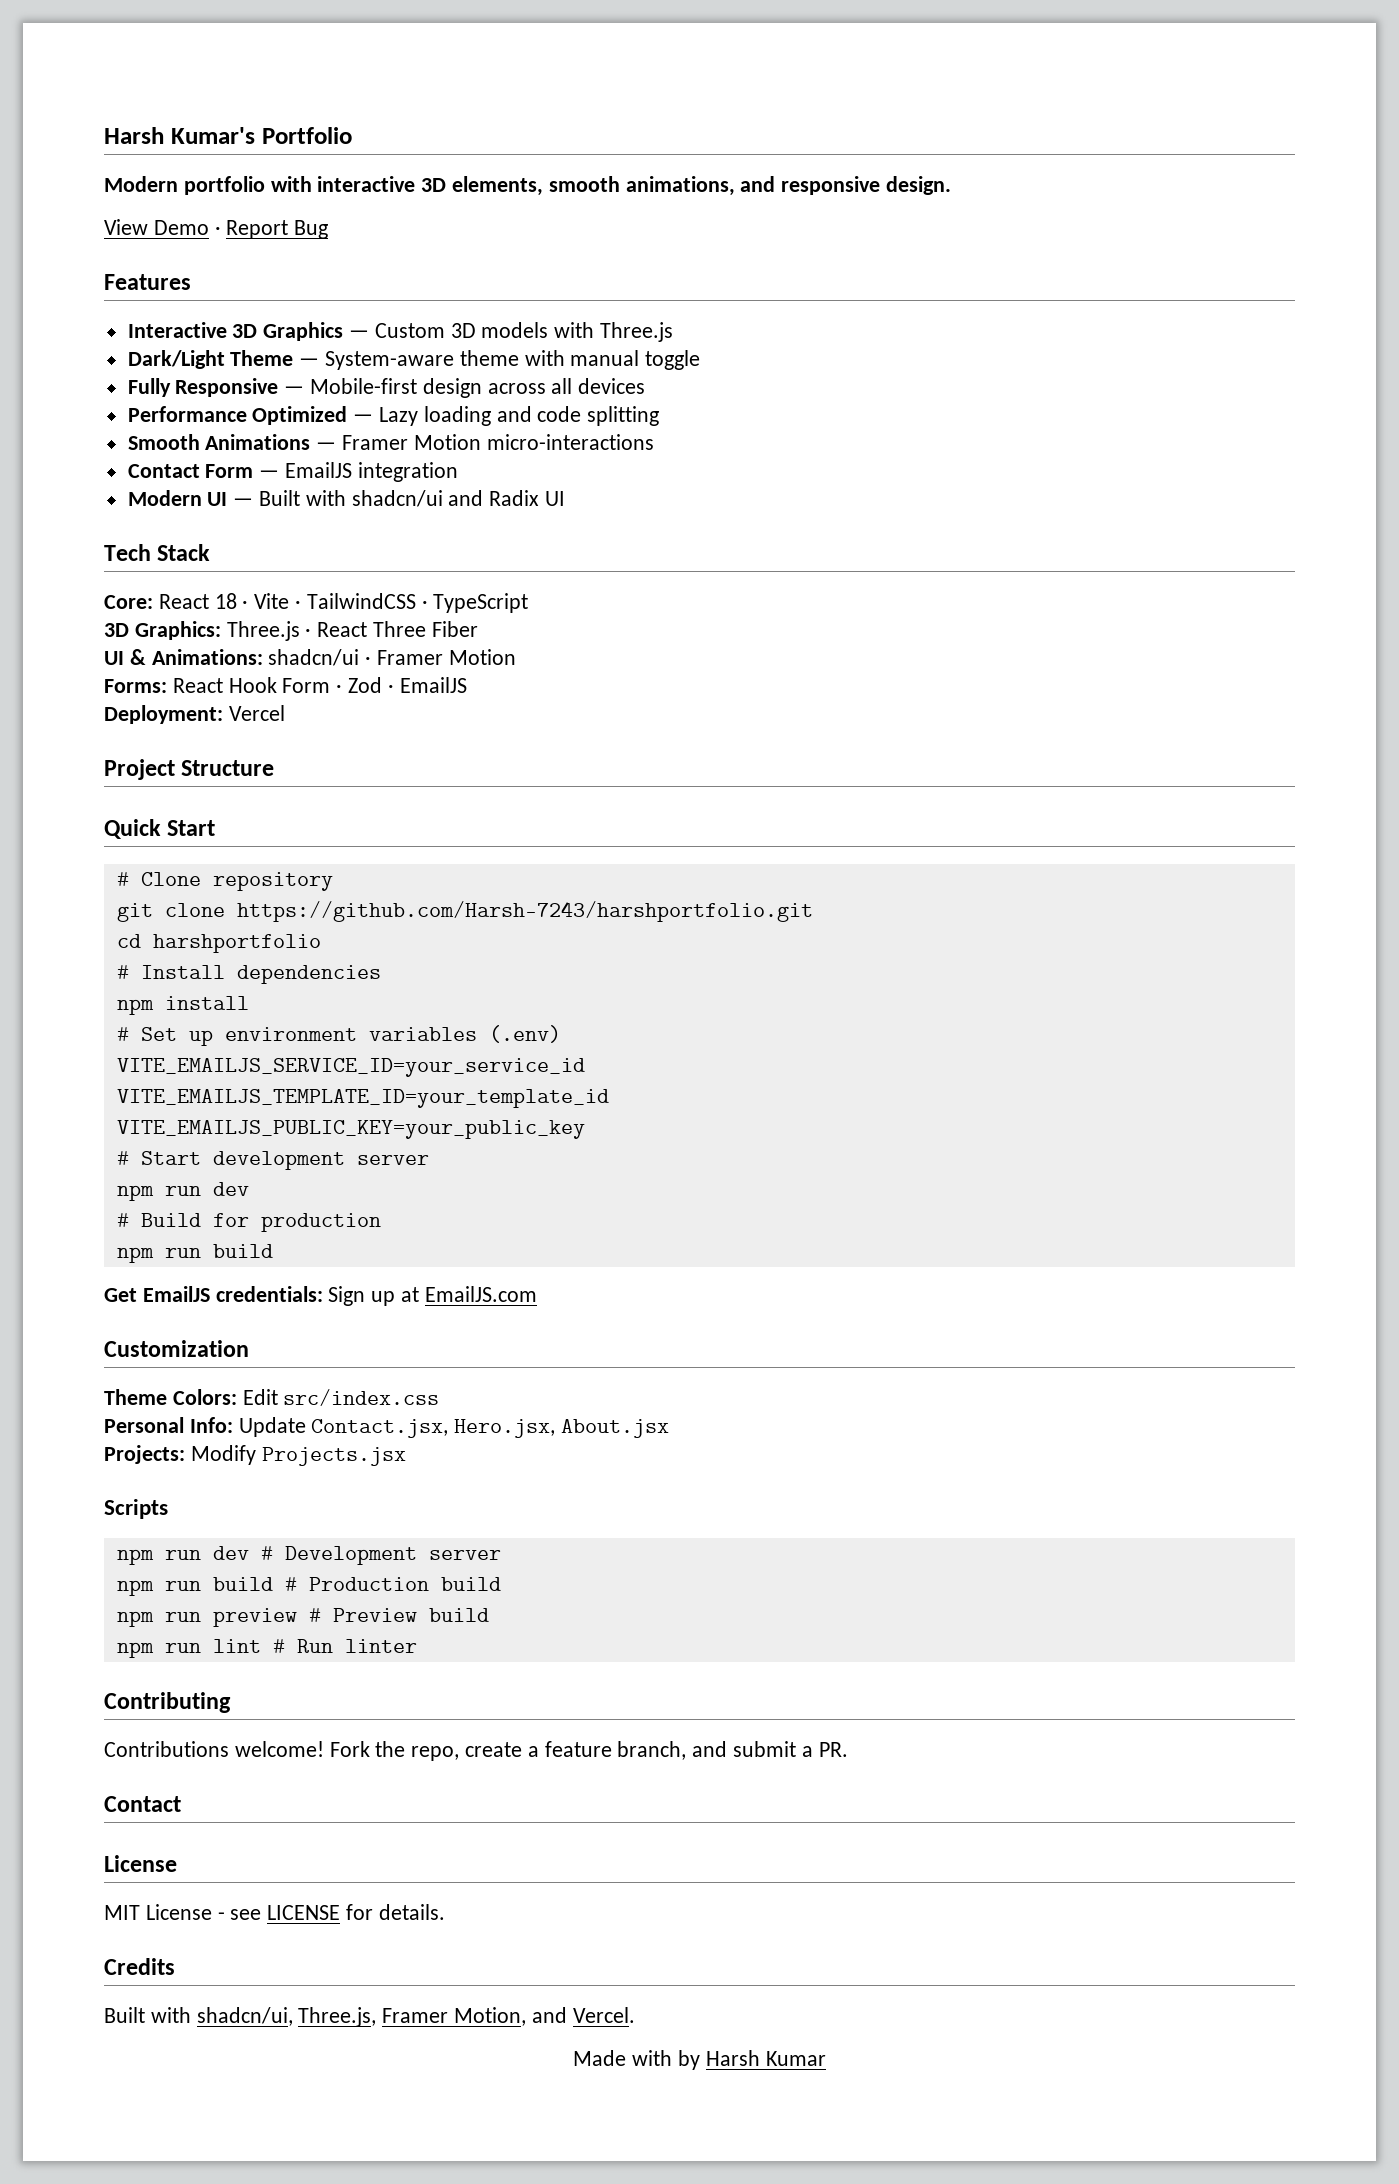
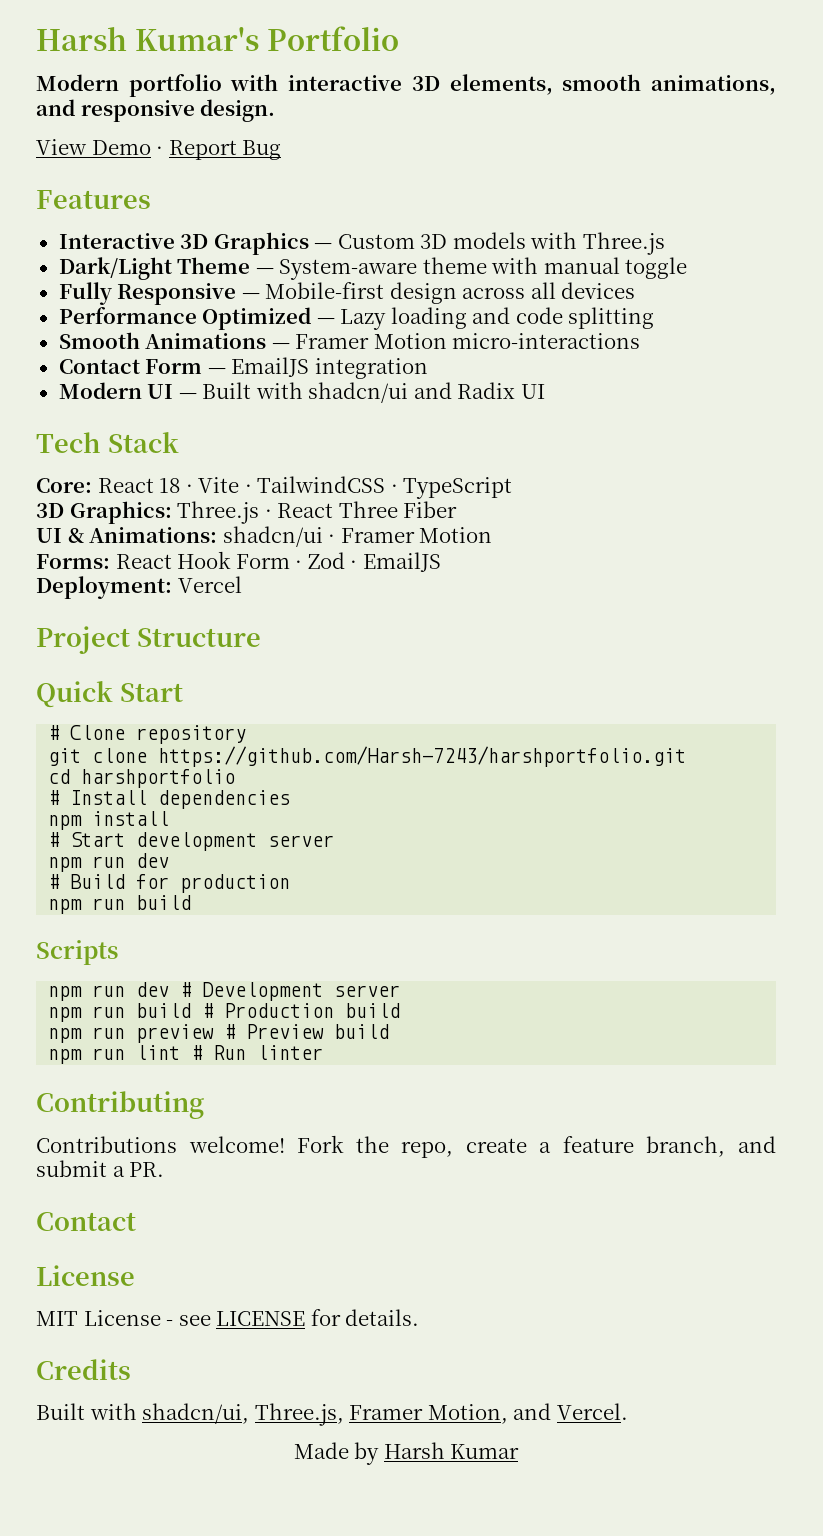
[116,1025,561,1046] [116,1058,585,1077] [116,1089,609,1108] [116,1120,585,1139] // # Set up environment variables (.env) // VITE_EMAILJS_SERVICE_ID=your_service_id // VITE_EMAILJS_TEMPLATE_ID=your_template_id // VITE_EMAILJS_PUBLIC_KEY=your_public_key -> (170, 818) none
[104,1286,537,1306] [104,1340,249,1357] [104,1389,440,1406] [104,1417,670,1438] [104,1445,406,1466] // Get EmailJS credentials: Sign up at EmailJS.com // Customization // Theme Colors: Edit src/index.css // Personal Info: Update Contact.jsx, Hero.jsx, About.jsx // Projects: Modify Projects.jsx -> (192, 902) none
[632,2050,673,2066] with -> (349, 1450) none

